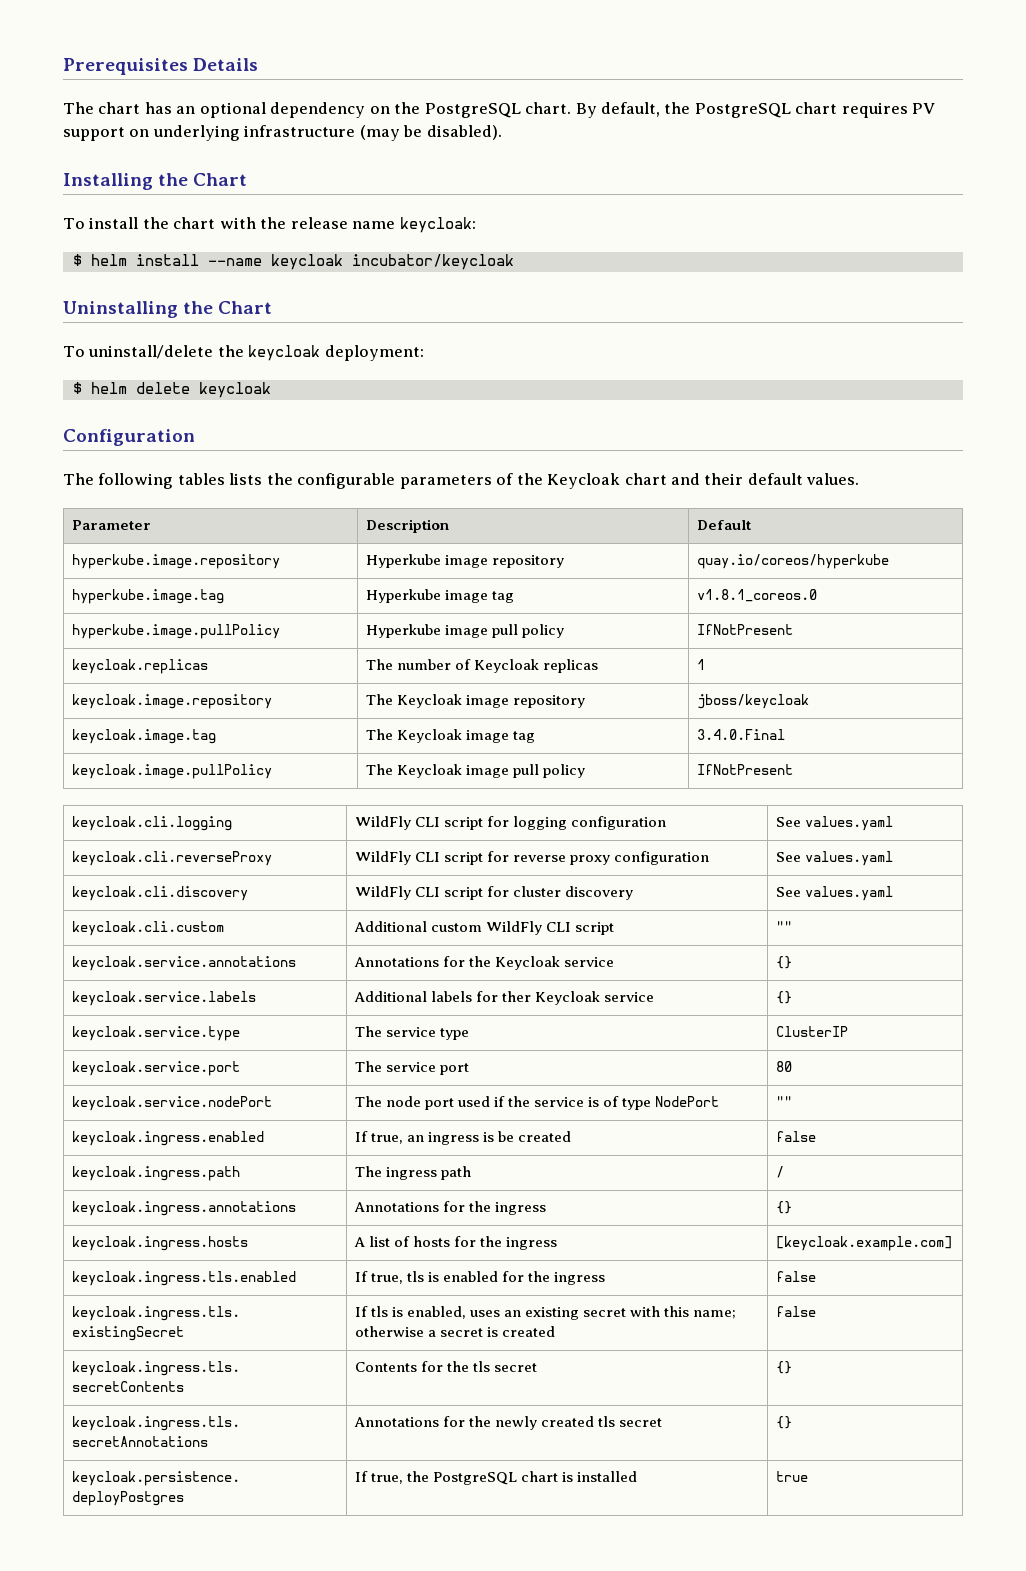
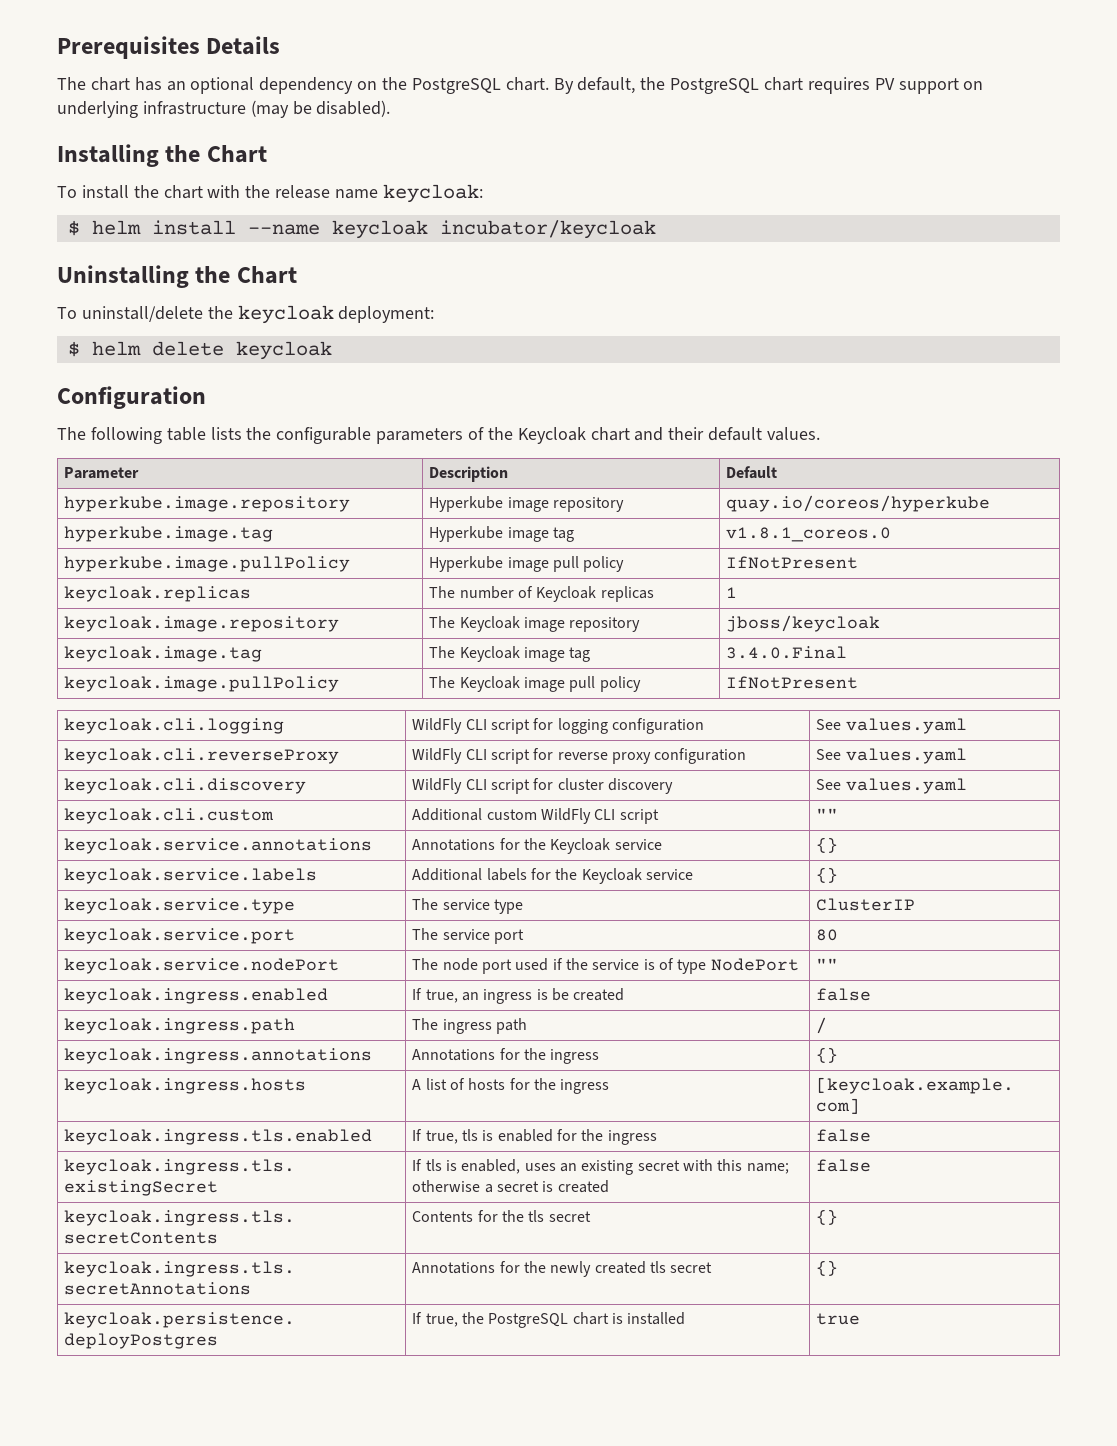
[177,473,225,485] tables -> [166,427,206,441] table
[501,991,531,1002] ther -> [555,868,578,880] the

